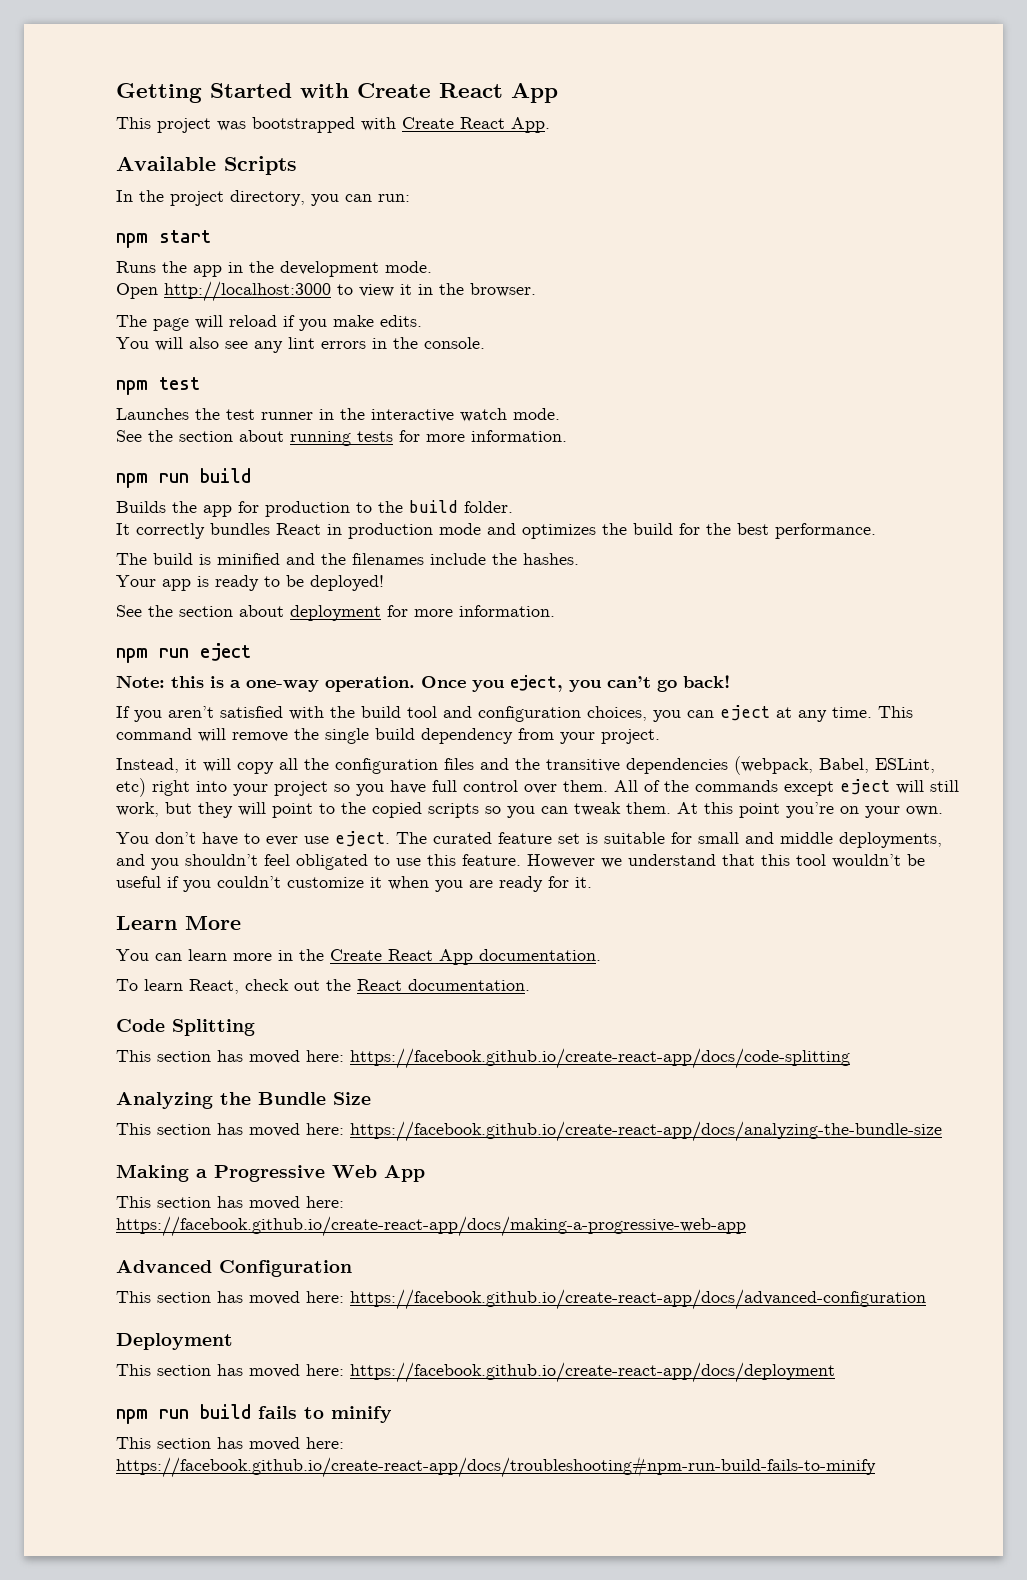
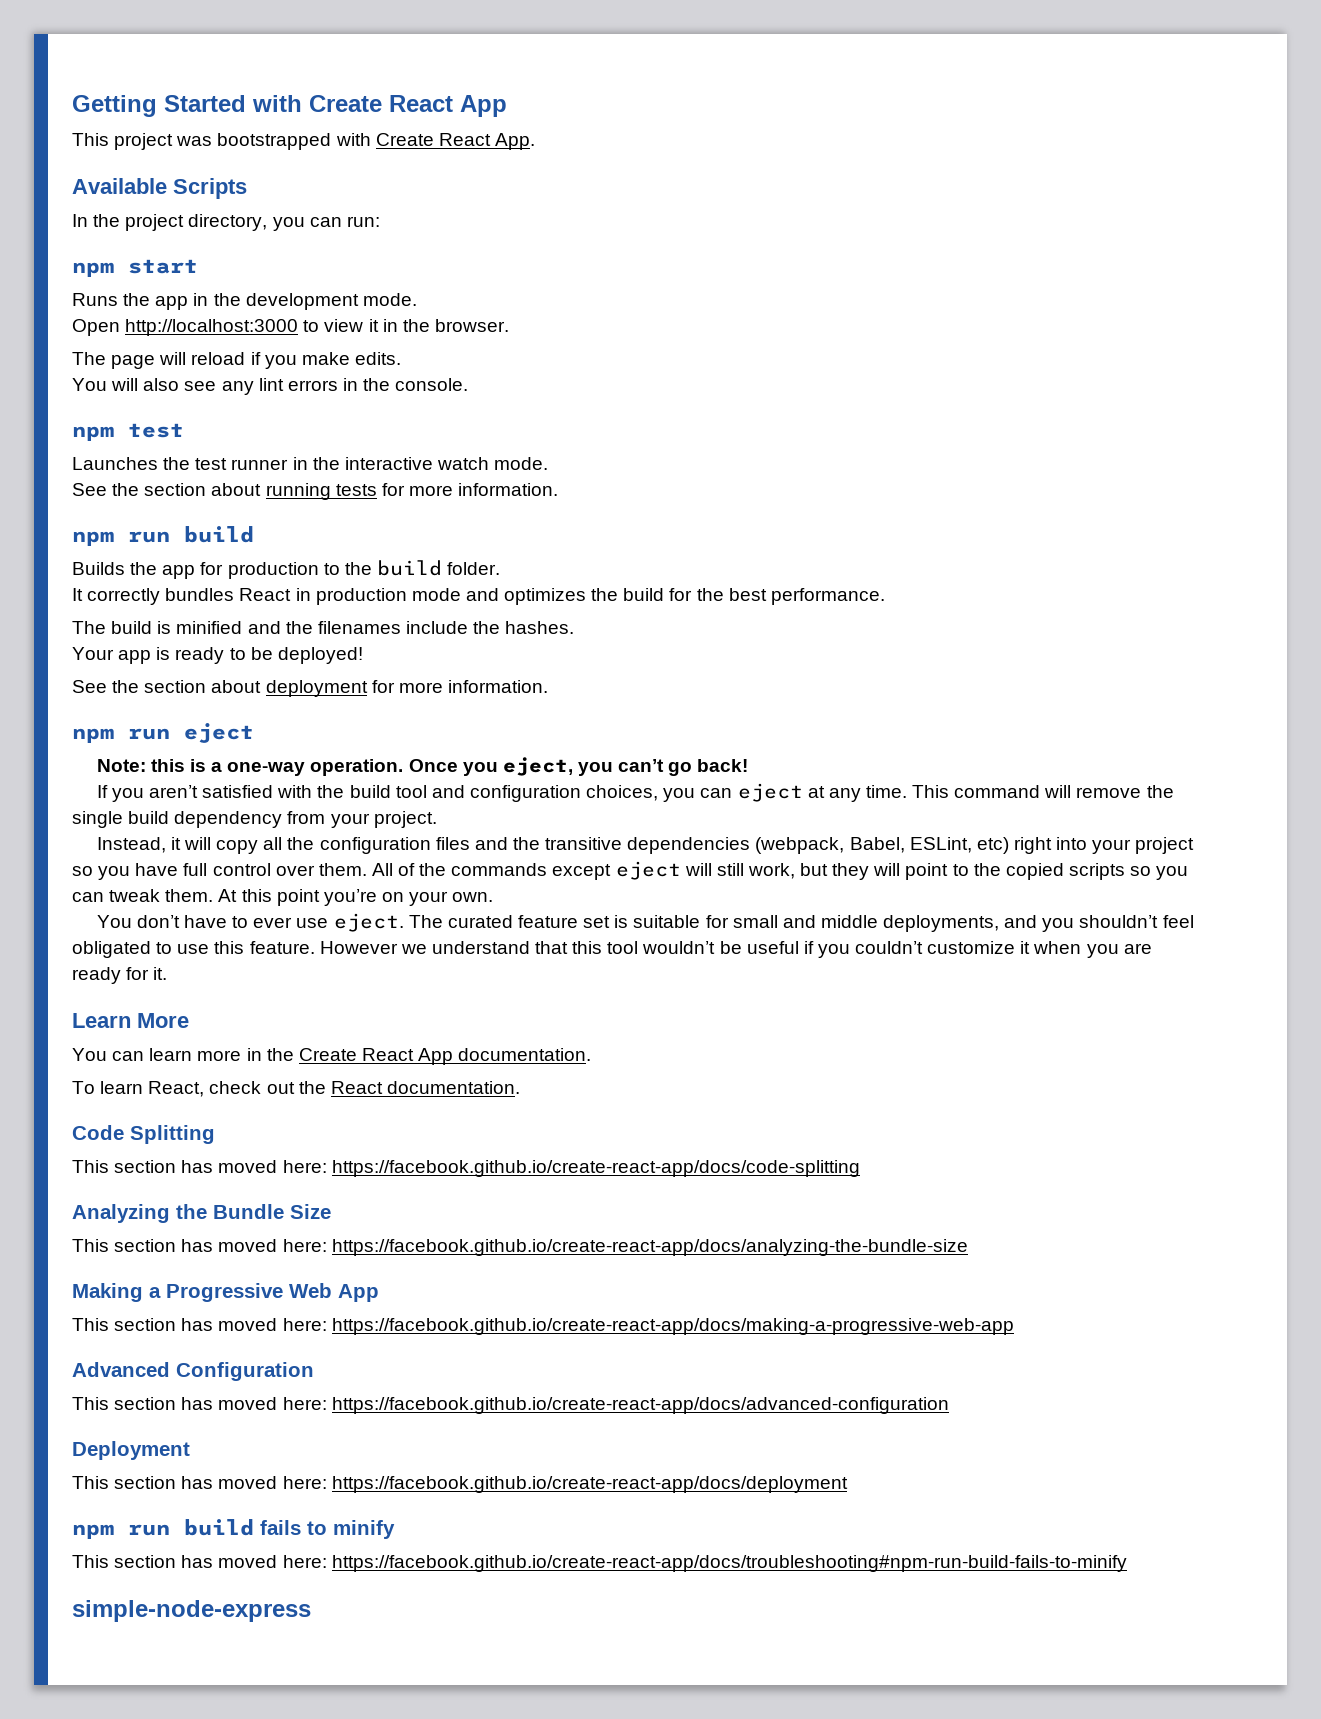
(876, 1467) none -> [72,1600,311,1622] // simple-node-express

